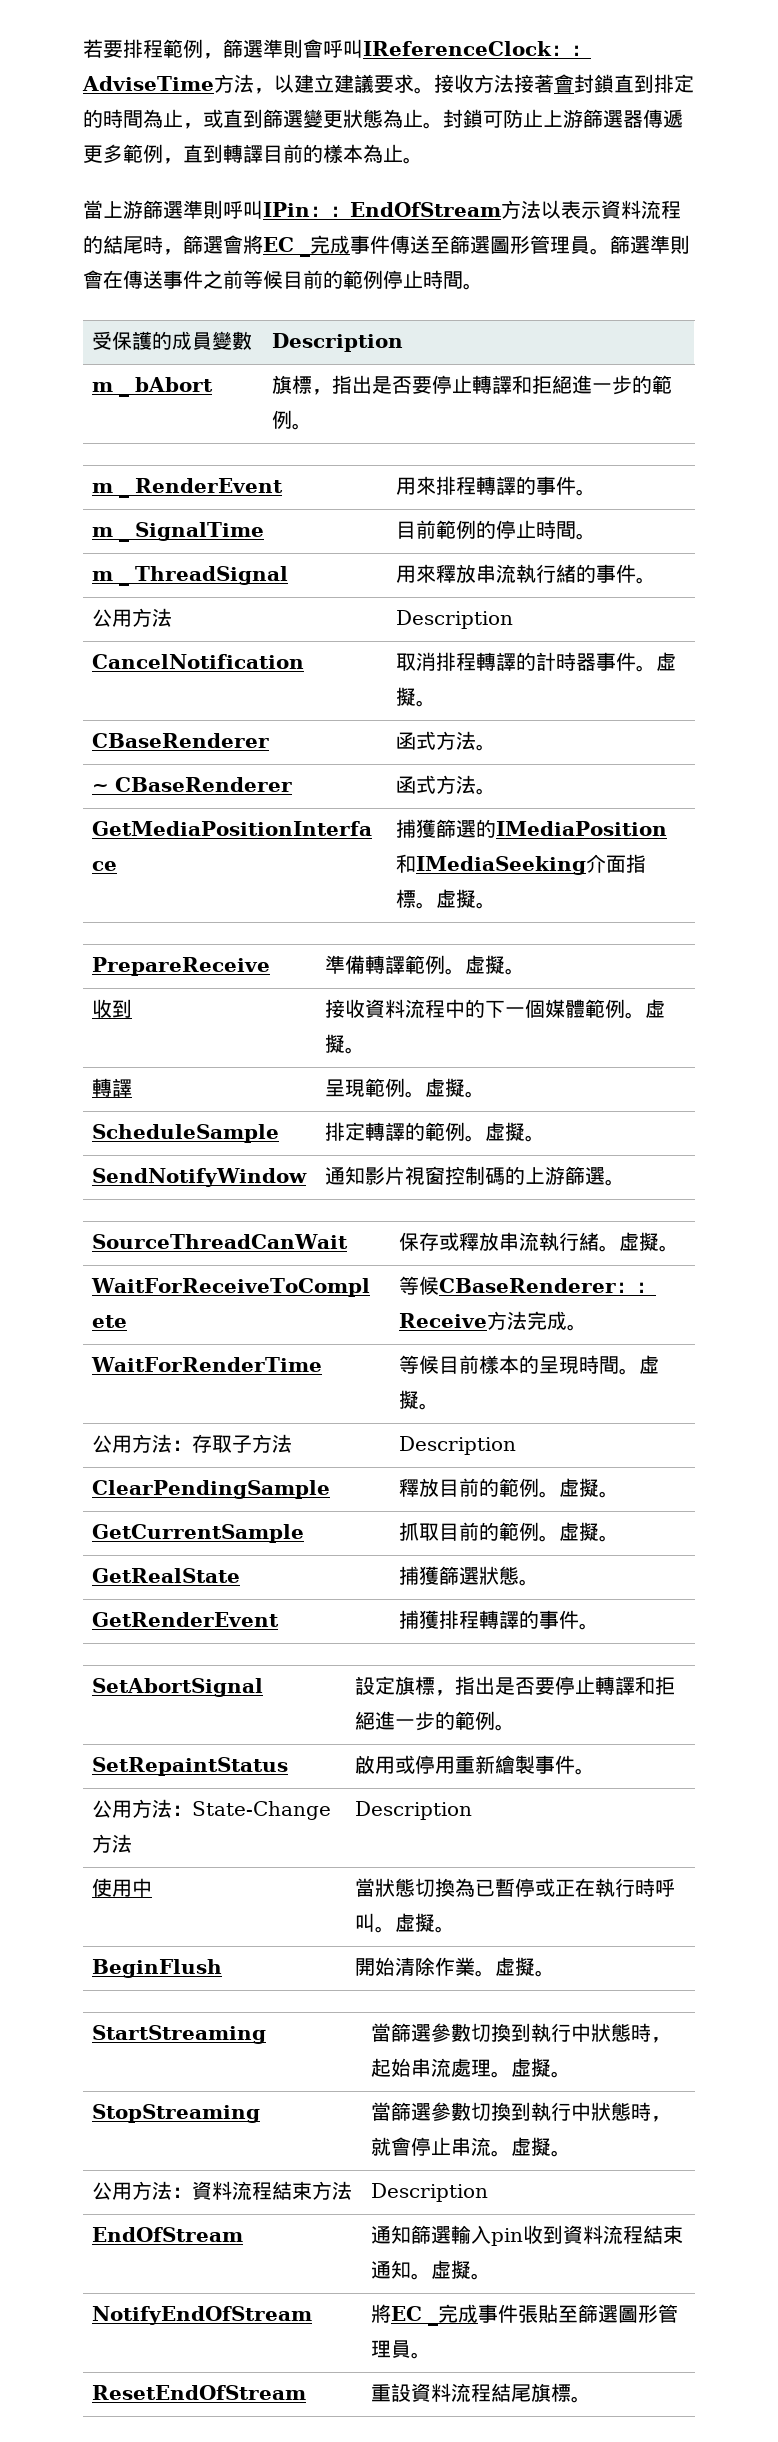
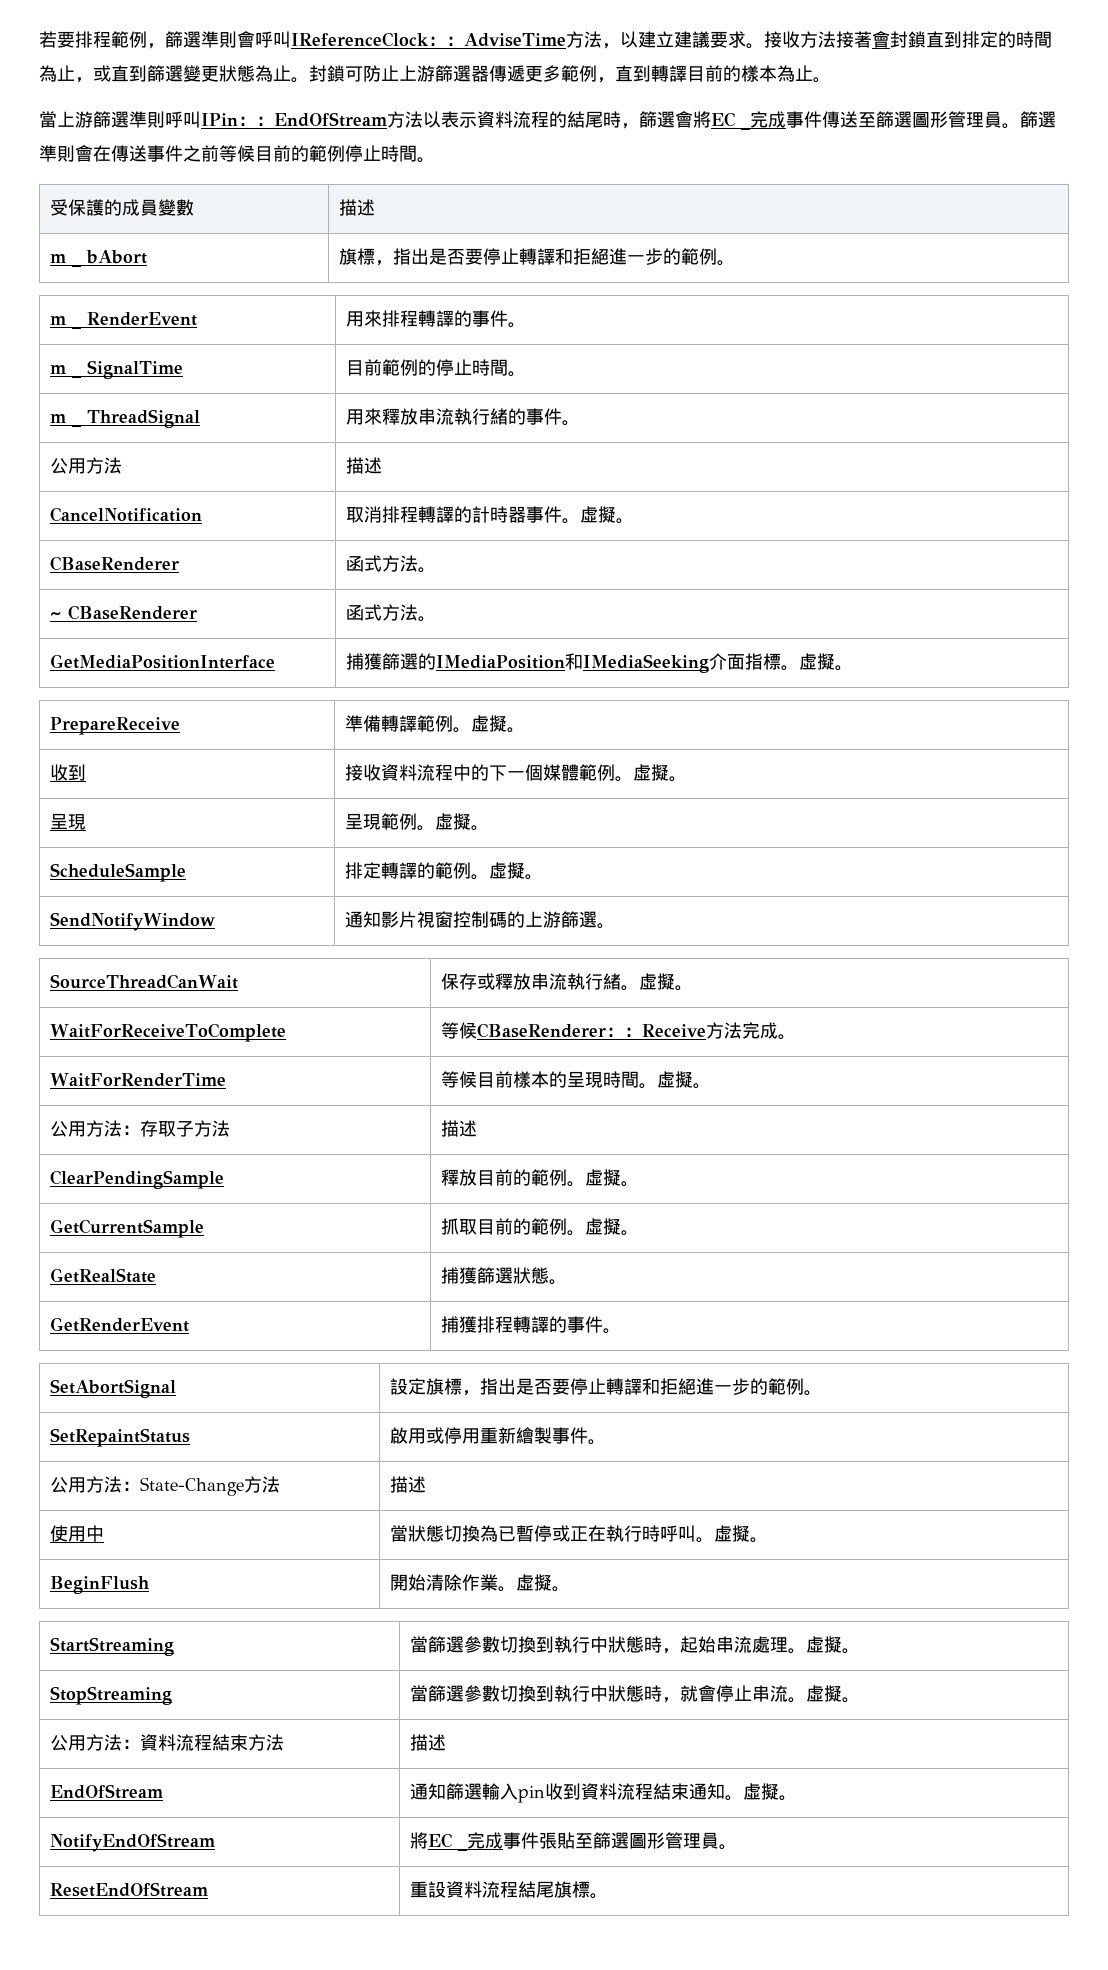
[272,333,404,352] Description -> [338,199,375,216] 描述
[396,610,514,629] Description -> [345,457,382,474] 描述
[92,1078,133,1097] 轉譯 -> [49,813,86,830] 呈現
[399,1436,517,1455] Description -> [440,1120,477,1137] 描述
[355,1801,473,1820] Description -> [389,1476,426,1493] 描述
[371,2183,489,2202] Description -> [409,1734,446,1751] 描述

